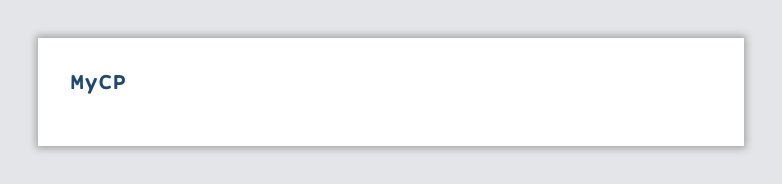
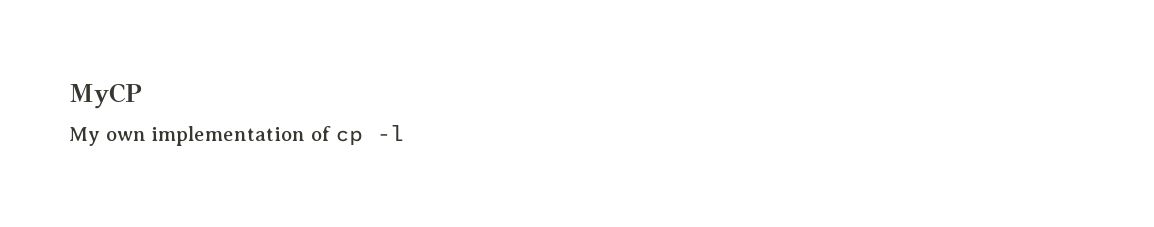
(126, 84) none -> [69,125,406,146] // My own implementation of cp -l

